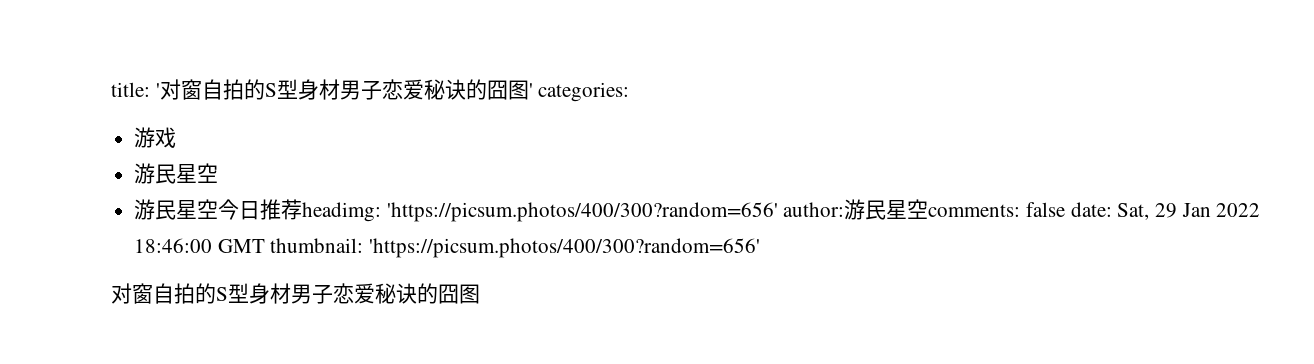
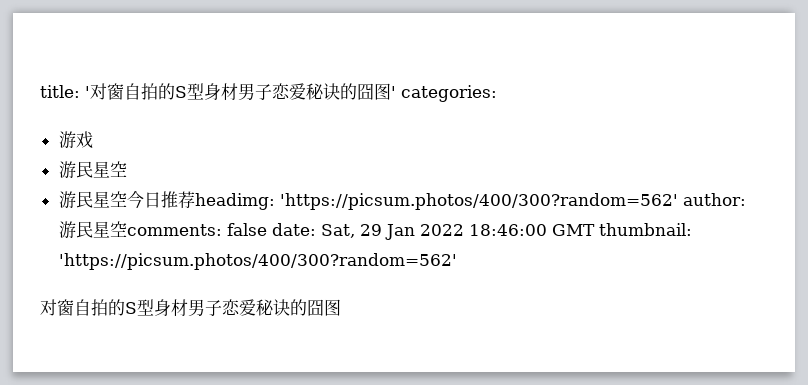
[386,202,778,222] 'https://picsum.photos/400/300?random=656' -> [279,193,678,210] 'https://picsum.photos/400/300?random=562'
[369,238,761,258] 'https://picsum.photos/400/300?random=656' -> [58,253,457,270] 'https://picsum.photos/400/300?random=562'

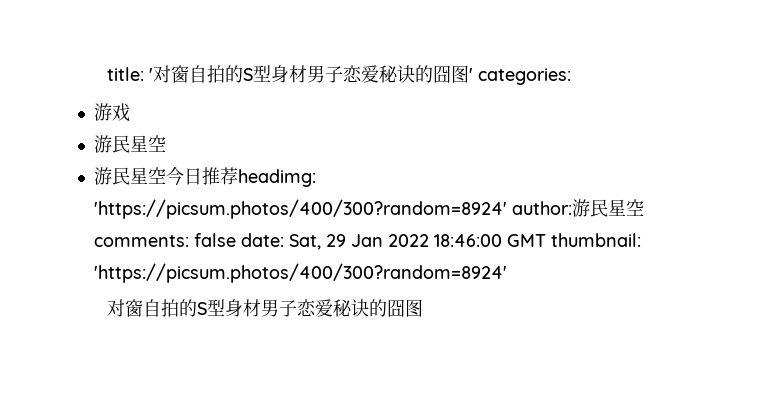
[279,193,678,210] 'https://picsum.photos/400/300?random=562' -> [93,199,507,219] 'https://picsum.photos/400/300?random=8924'
[58,253,457,270] 'https://picsum.photos/400/300?random=562' -> [93,263,507,283] 'https://picsum.photos/400/300?random=8924'

